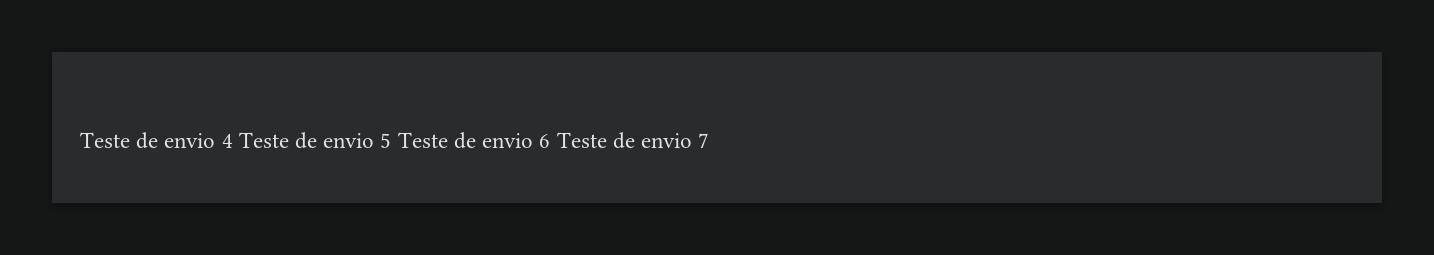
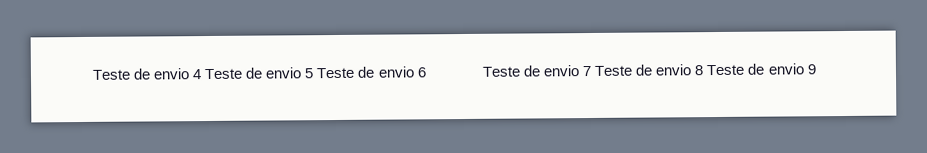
(710, 140) none -> [594,63,816,76] Teste de envio 8 Teste de envio 9

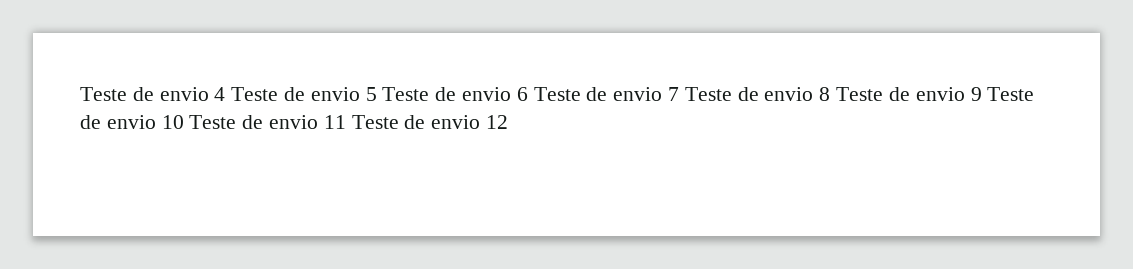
(816, 69) none -> [987,87,1035,101] [80,115,509,129] Teste de envio 10 Teste de envio 11 Teste de envio 12

